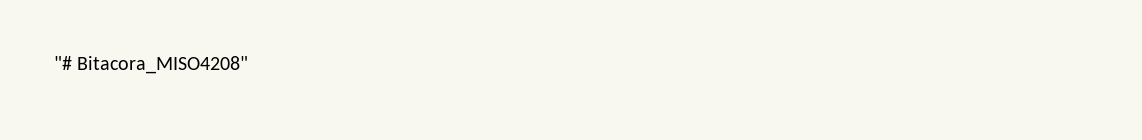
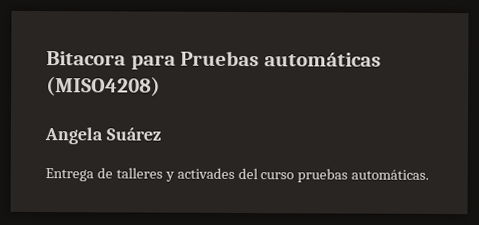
[54,56,249,74] "# Bitacora_MISO4208" -> [46,50,381,70] [46,76,161,97] [44,127,161,145] [45,167,430,183] Bitacora para Pruebas automáticas (MISO4208) // Angela Suárez // Entrega de talleres y activades del curso pruebas automáticas.

